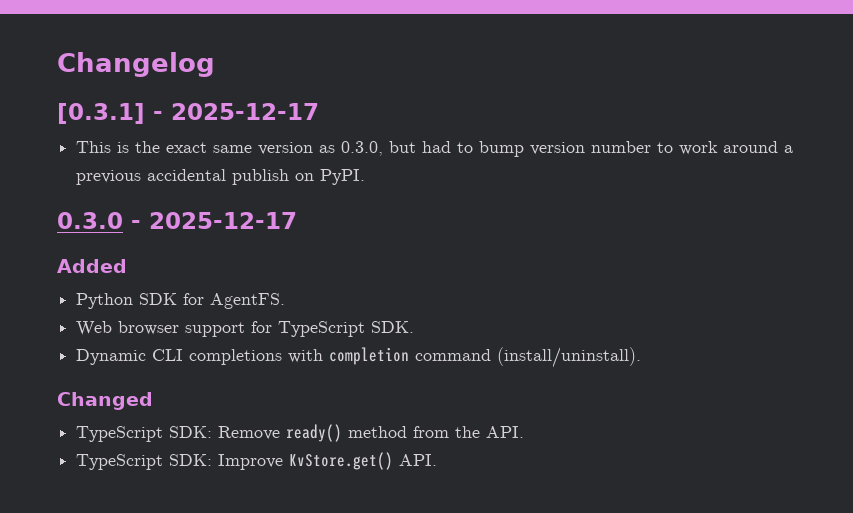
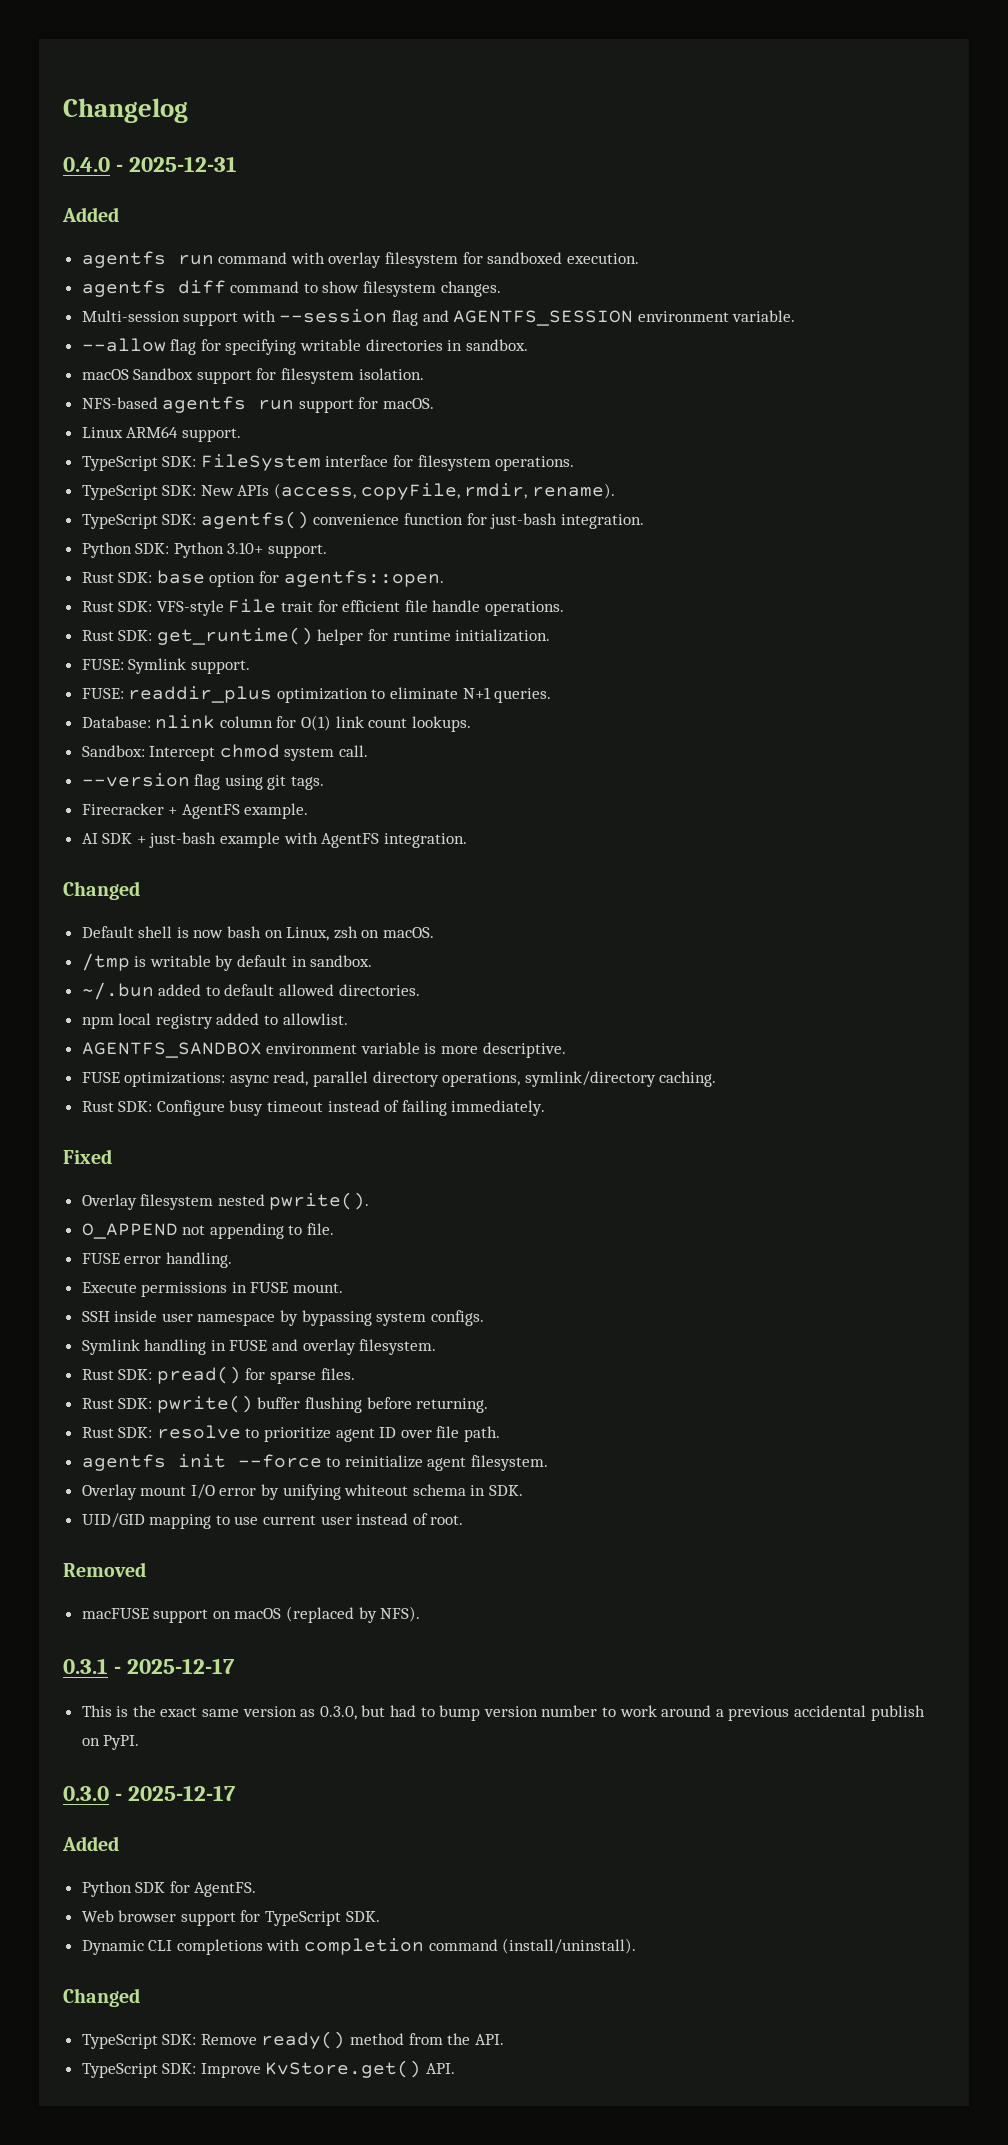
[57,103,145,124] [0.3.1] -> [63,156,238,172] [62,207,119,222] [81,251,639,268] [81,280,501,297] [81,309,796,326] [81,338,528,355] [81,368,424,384] [81,396,435,413] [81,426,241,442] [81,454,575,471] [81,483,615,500] [81,511,644,529] [81,542,328,558] [81,570,444,587] [81,599,565,616] [81,627,551,645] [81,658,250,674] [81,686,552,703] [81,715,471,732] [81,744,369,761] [81,773,325,790] [81,803,309,819] [81,832,467,848] [63,881,140,900] [81,926,435,941] [81,953,373,971] [81,982,420,1000] [81,1013,348,1029] [81,1042,566,1058] [81,1071,717,1087] [81,1100,546,1116] [63,1149,112,1164] [81,1192,370,1210] [81,1223,335,1239] [81,1252,232,1268] [81,1282,344,1297] [81,1310,484,1326] [81,1339,437,1355] [81,1366,355,1384] [81,1395,489,1413] [81,1425,501,1442] [81,1454,549,1471] [81,1484,524,1500] [81,1513,464,1529] [63,1562,146,1577] [81,1606,421,1623] [63,1658,108,1674] 0.4.0 - 2025-12-31 // Added // agentfs run command with overlay filesystem for sandboxed execution. // agentfs diff command to show filesystem changes. // Multi-session support with --session flag and AGENTFS_SESSION environment variable. // --allow flag for specifying writable directories in sandbox. // macOS Sandbox support for filesystem isolation. // NFS-based agentfs run support for macOS. // Linux ARM64 support. // TypeScript SDK: FileSystem interface for filesystem operations. // TypeScript SDK: New APIs (access, copyFile, rmdir, rename). // TypeScript SDK: agentfs() convenience function for just-bash integration. // Python SDK: Python 3.10+ support. // Rust SDK: base option for agentfs::open. // Rust SDK: VFS-style File trait for efficient file handle operations. // Rust SDK: get_runtime() helper for runtime initialization. // FUSE: Symlink support. // FUSE: readdir_plus optimization to eliminate N+1 queries. // Database: nlink column for O(1) link count lookups. // Sandbox: Intercept chmod system call. // --version flag using git tags. // Firecracker + AgentFS example. // AI SDK + just-bash example with AgentFS integration. // Changed // Default shell is now bash on Linux, zsh on macOS. // /tmp is writable by default in sandbox. // ~/.bun added to default allowed directories. // npm local registry added to allowlist. // AGENTFS_SANDBOX environment variable is more descriptive. // FUSE optimizations: async read, parallel directory operations, symlink/directory caching. // Rust SDK: Configure busy timeout instead of failing immediately. // Fixed // Overlay filesystem nested pwrite(). // O_APPEND not appending to file. // FUSE error handling. // Execute permissions in FUSE mount. // SSH inside user namespace by bypassing system configs. // Symlink handling in FUSE and overlay filesystem. // Rust SDK: pread() for sparse files. // Rust SDK: pwrite() buffer flushing before returning. // Rust SDK: resolve to prioritize agent ID over file path. // agentfs init --force to reinitialize agent filesystem. // Overlay mount I/O error by unifying whiteout schema in SDK. // UID/GID mapping to use current user instead of root. // Removed // macFUSE support on macOS (replaced by NFS). // 0.3.1

